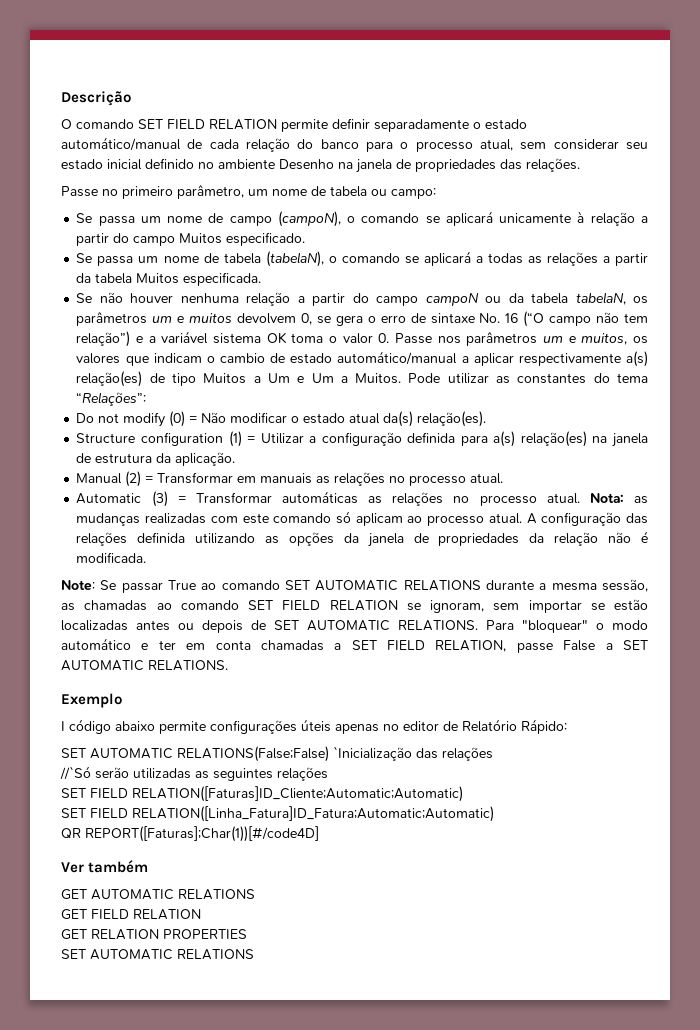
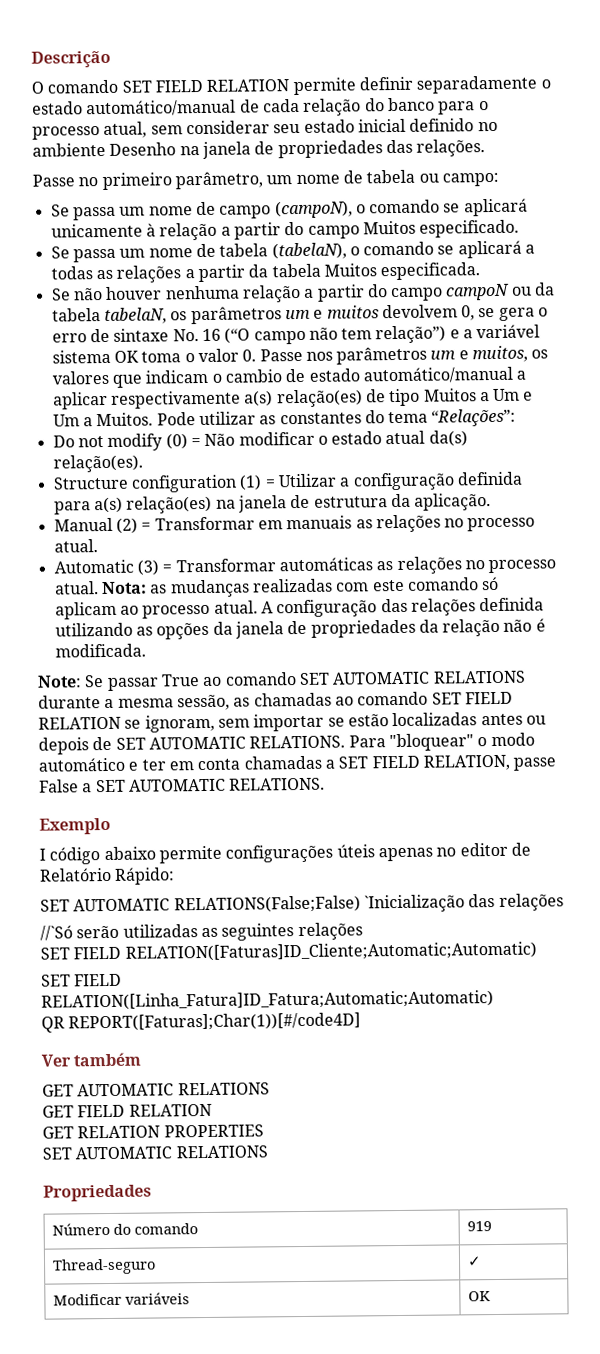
(254, 954) none -> [43,1184,152,1202] [52,1222,199,1236] [467,1221,493,1232] [52,1258,157,1275] [467,1256,483,1267] [53,1292,191,1306] [468,1291,492,1302] // Propriedades // Número do comando | 919 // Thread-seguro | ✓ // Modificar variáveis | OK

